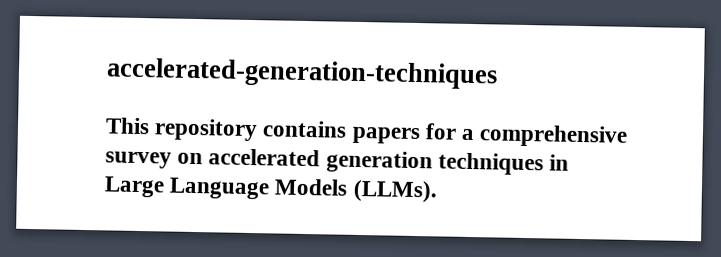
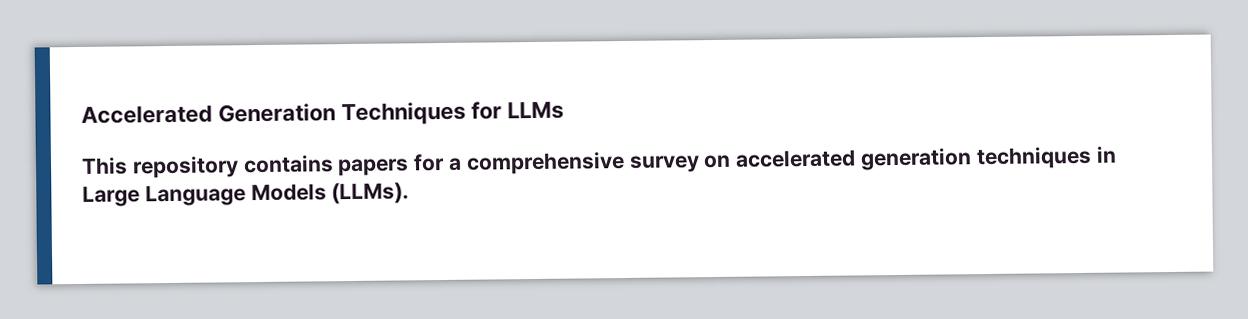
[106,57,498,90] accelerated-generation-techniques -> [81,101,565,126] Accelerated Generation Techniques for LLMs

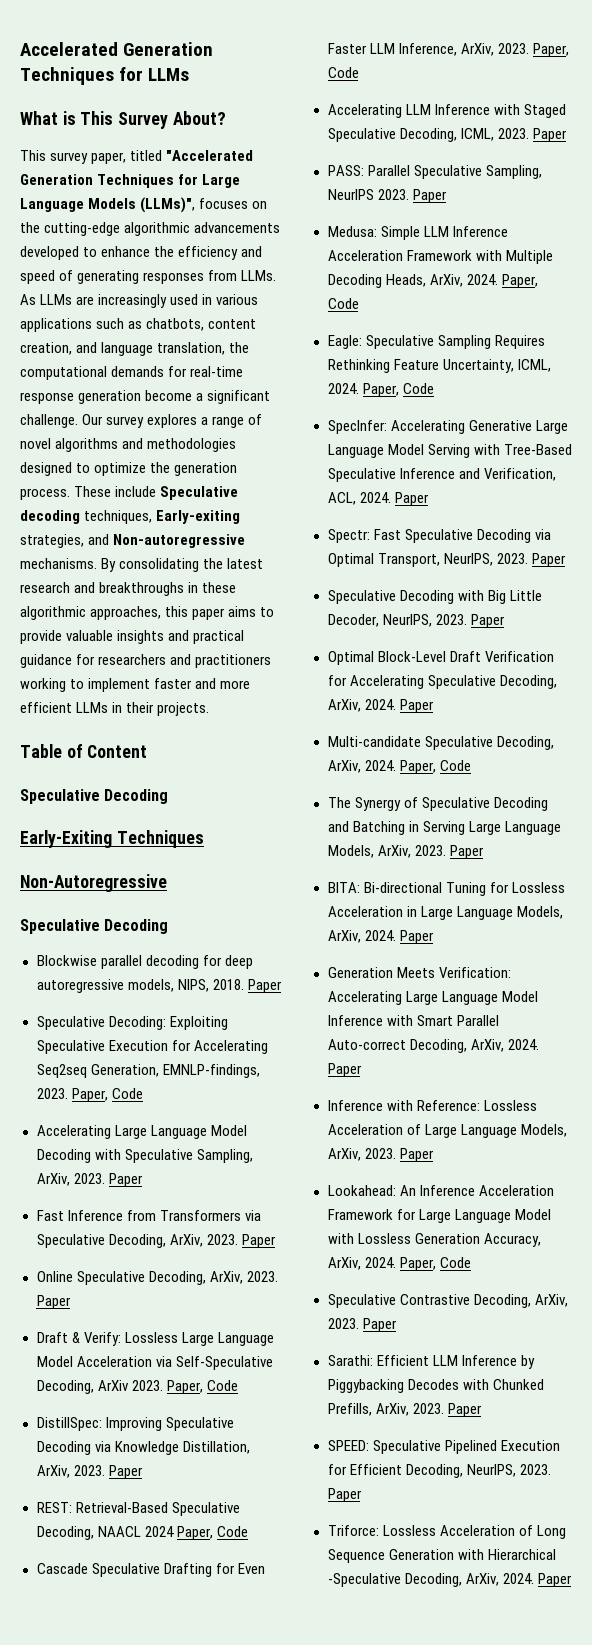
[81,145,1117,179] [82,182,410,207] This repository contains papers for a comprehensive survey on accelerated generation techniques in Large Language Models (LLMs). -> [20,111,226,129] [20,150,254,164] [20,174,241,188] [20,197,268,213] [20,222,281,236] [20,246,263,260] [20,270,277,284] [20,294,259,308] [20,318,257,332] [20,342,250,356] [20,366,244,380] [20,390,271,404] [20,414,263,428] [20,438,237,452] [20,462,238,476] [20,486,239,500] [20,510,241,524] [20,534,246,548] [20,558,264,572] [20,582,237,596] [20,606,275,620] [20,630,245,644] [20,654,272,668] [20,678,251,692] [20,702,210,716] [20,744,148,758] [20,789,169,804] [20,830,204,848] [20,874,167,892] [20,919,169,934] [36,955,253,969] [36,979,282,993] [36,1016,228,1030] [36,1040,268,1054] [36,1064,260,1078] [36,1088,143,1102] [36,1125,247,1139] [36,1149,253,1163] [36,1173,143,1187] [36,1210,261,1221] [36,1234,276,1248] [36,1271,278,1285] [36,1295,71,1309] [36,1332,274,1346] [36,1356,273,1370] [36,1380,238,1394] [36,1417,234,1431] [36,1441,250,1455] [36,1465,143,1479] [36,1502,240,1516] [36,1526,248,1540] [36,1563,265,1577] [327,43,569,57] [327,67,359,78] [327,104,566,118] [327,128,567,142] [327,165,542,179] [327,189,447,203] [327,226,508,240] [327,250,553,264] [327,274,538,288] [327,298,359,309] [327,335,545,349] [327,359,551,373] [327,383,434,397] [327,420,568,434] [327,444,572,458] [327,468,556,482] [327,492,429,506] [327,529,551,543] [327,553,566,567] [327,590,542,604] [327,614,505,628] [327,651,554,665] [327,675,557,689] [327,699,434,713] [327,736,554,750] [327,760,471,774] [327,797,548,811] [327,821,561,835] [327,845,484,859] [327,882,565,896] [327,906,563,920] [327,930,434,944] [327,967,511,978] [327,991,538,1005] [327,1015,499,1026] [327,1039,539,1053] [327,1063,362,1077] [327,1100,537,1111] [327,1124,567,1138] [327,1148,434,1162] [327,1185,554,1196] [327,1209,551,1223] [327,1233,541,1247] [327,1257,471,1271] [327,1294,568,1308] [327,1318,397,1332] [327,1355,535,1369] [327,1379,544,1393] [327,1403,482,1417] [327,1440,560,1454] [327,1464,551,1478] [327,1488,362,1502] [327,1525,566,1539] [327,1549,556,1563] [327,1573,572,1587] What is This Survey About? // This survey paper, titled "Accelerated Generation Techniques for Large Language Models (LLMs)", focuses on the cutting-edge algorithmic advancements developed to enhance the efficiency and speed of generating responses from LLMs. As LLMs are increasingly used in various applications such as chatbots, content creation, and language translation, the computational demands for real-time response generation become a significant challenge. Our survey explores a range of novel algorithms and methodologies designed to optimize the generation process. These include Speculative decoding techniques, Early-exiting strategies, and Non-autoregressive mechanisms. By consolidating the latest research and breakthroughs in these algorithmic approaches, this paper aims to provide valuable insights and practical guidance for researchers and practitioners working to implement faster and more efficient LLMs in their projects. // Table of Content // Speculative Decoding // Early-Exiting Techniques // Non-Autoregressive // Speculative Decoding // Blockwise parallel decoding for deep autoregressive models, NIPS, 2018. Paper // Speculative Decoding: Exploiting Speculative Execution for Accelerating Seq2seq Generation, EMNLP-findings, 2023. Paper, Code // Accelerating Large Language Model Decoding with Speculative Sampling, ArXiv, 2023. Paper // Fast Inference from Transformers via Speculative Decoding, ArXiv, 2023. Paper // Online Speculative Decoding, ArXiv, 2023. Paper // Draft & Verify: Lossless Large Language Model Acceleration via Self-Speculative Decoding, ArXiv 2023. Paper, Code // DistillSpec: Improving Speculative Decoding via Knowledge Distillation, ArXiv, 2023. Paper // REST: Retrieval-Based Speculative Decoding, NAACL 2024 Paper, Code // Cascade Speculative Drafting for Even Faster LLM Inference, ArXiv, 2023. Paper, Code // Accelerating LLM Inference with Staged Speculative Decoding, ICML, 2023. Paper // PASS: Parallel Speculative Sampling, NeurIPS 2023. Paper // Medusa: Simple LLM Inference Acceleration Framework with Multiple Decoding Heads, ArXiv, 2024. Paper, Code // Eagle: Speculative Sampling Requires Rethinking Feature Uncertainty, ICML, 2024. Paper, Code // SpecInfer: Accelerating Generative Large Language Model Serving with Tree-Based Speculative Inference and Verification, ACL, 2024. Paper // Spectr: Fast Speculative Decoding via Optimal Transport, NeurIPS, 2023. Paper // Speculative Decoding with Big Little Decoder, NeurIPS, 2023. Paper // Optimal Block-Level Draft Verification for Accelerating Speculative Decoding, ArXiv, 2024. Paper // Multi-candidate Speculative Decoding, ArXiv, 2024. Paper, Code // The Synergy of Speculative Decoding and Batching in Serving Large Language Models, ArXiv, 2023. Paper // BITA: Bi-directional Tuning for Lossless Acceleration in Large Language Models, ArXiv, 2024. Paper // Generation Meets Verification: Accelerating Large Language Model Inference with Smart Parallel Auto-correct Decoding, ArXiv, 2024. Paper // Inference with Reference: Lossless Acceleration of Large Language Models, ArXiv, 2023. Paper // Lookahead: An Inference Acceleration Framework for Large Language Model with Lossless Generation Accuracy, ArXiv, 2024. Paper, Code // Speculative Contrastive Decoding, ArXiv, 2023. Paper // Sarathi: Efficient LLM Inference by Piggybacking Decodes with Chunked Prefills, ArXiv, 2023. Paper // SPEED: Speculative Pipelined Execution for Efficient Decoding, NeurIPS, 2023. Paper // Triforce: Lossless Acceleration of Long Sequence Generation with Hierarchical -Speculative Decoding, ArXiv, 2024. Paper

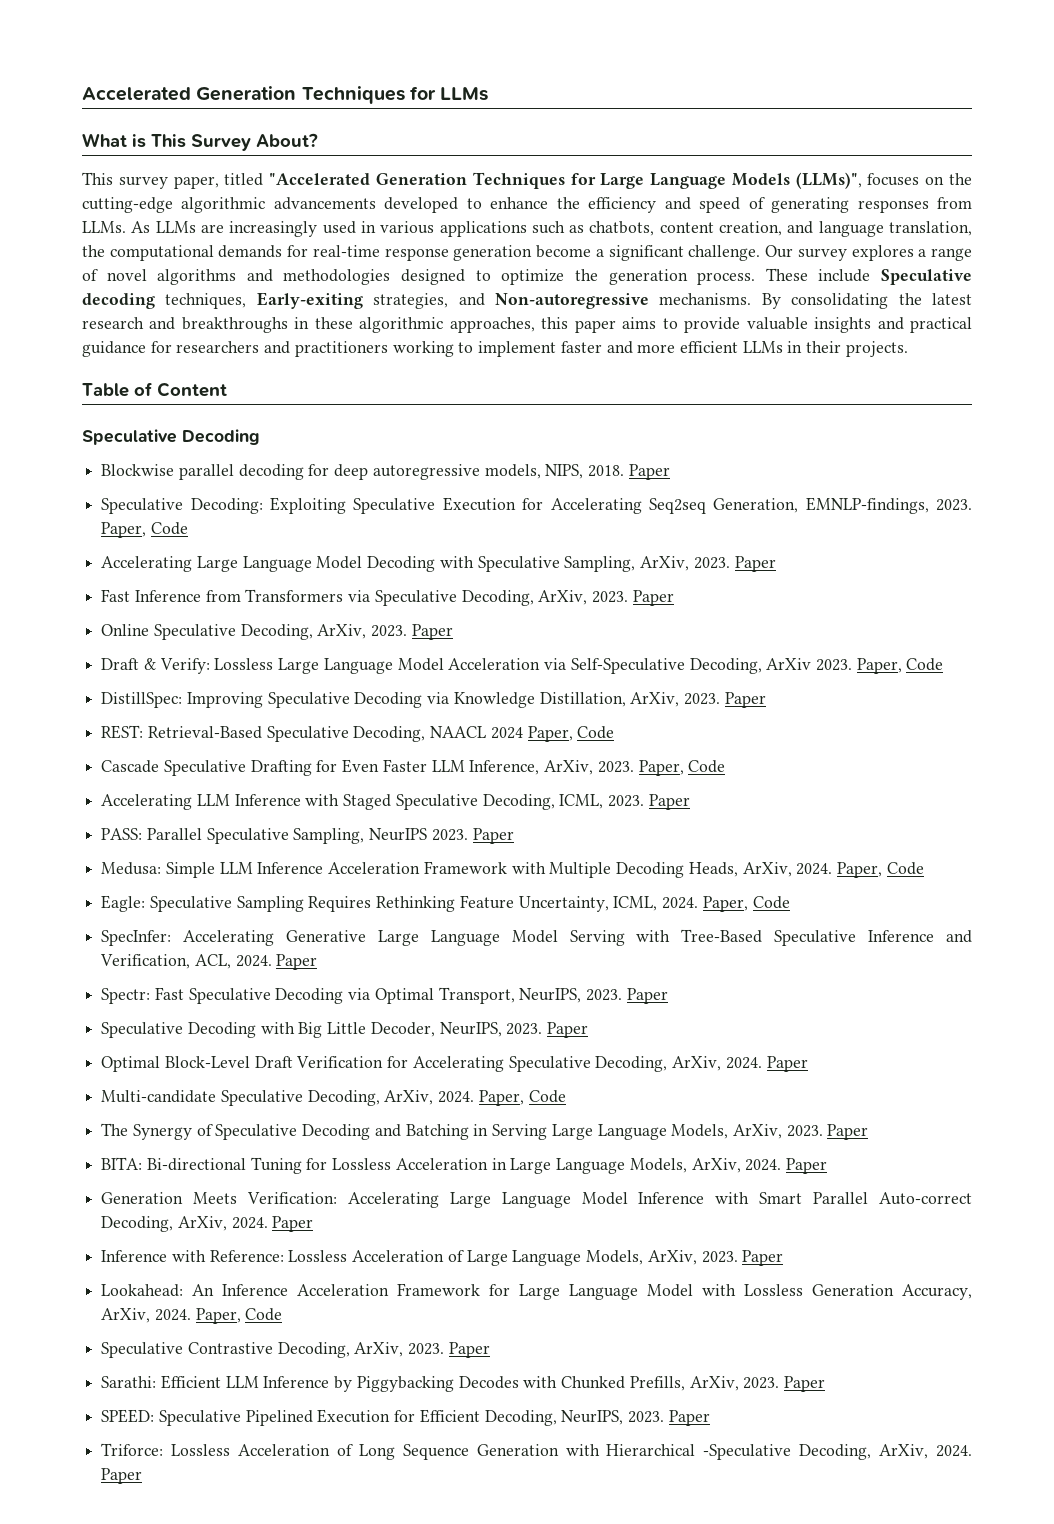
[20,830,204,848] [20,874,167,892] [20,919,169,934] // Early-Exiting Techniques // Non-Autoregressive // Speculative Decoding -> (260, 437) none

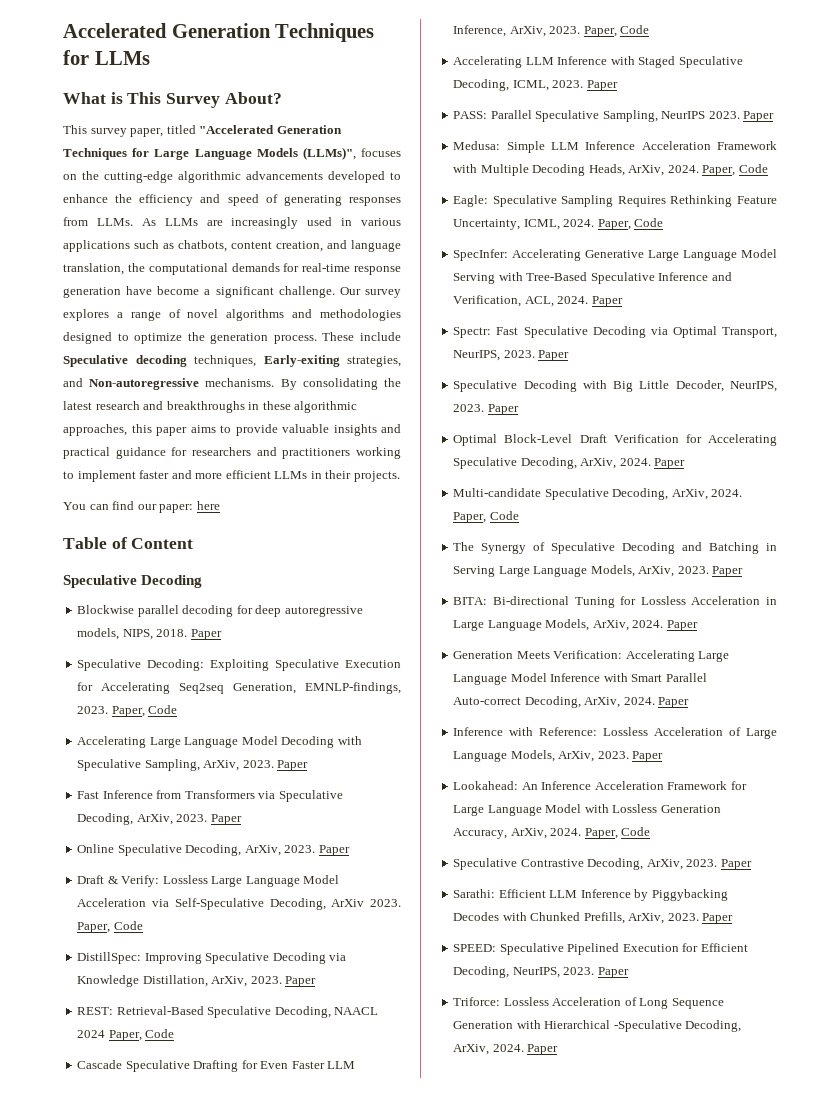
(533, 253) none -> [126,286,153,295] have
(908, 349) none -> [63,501,220,513] // You can find our paper: here

